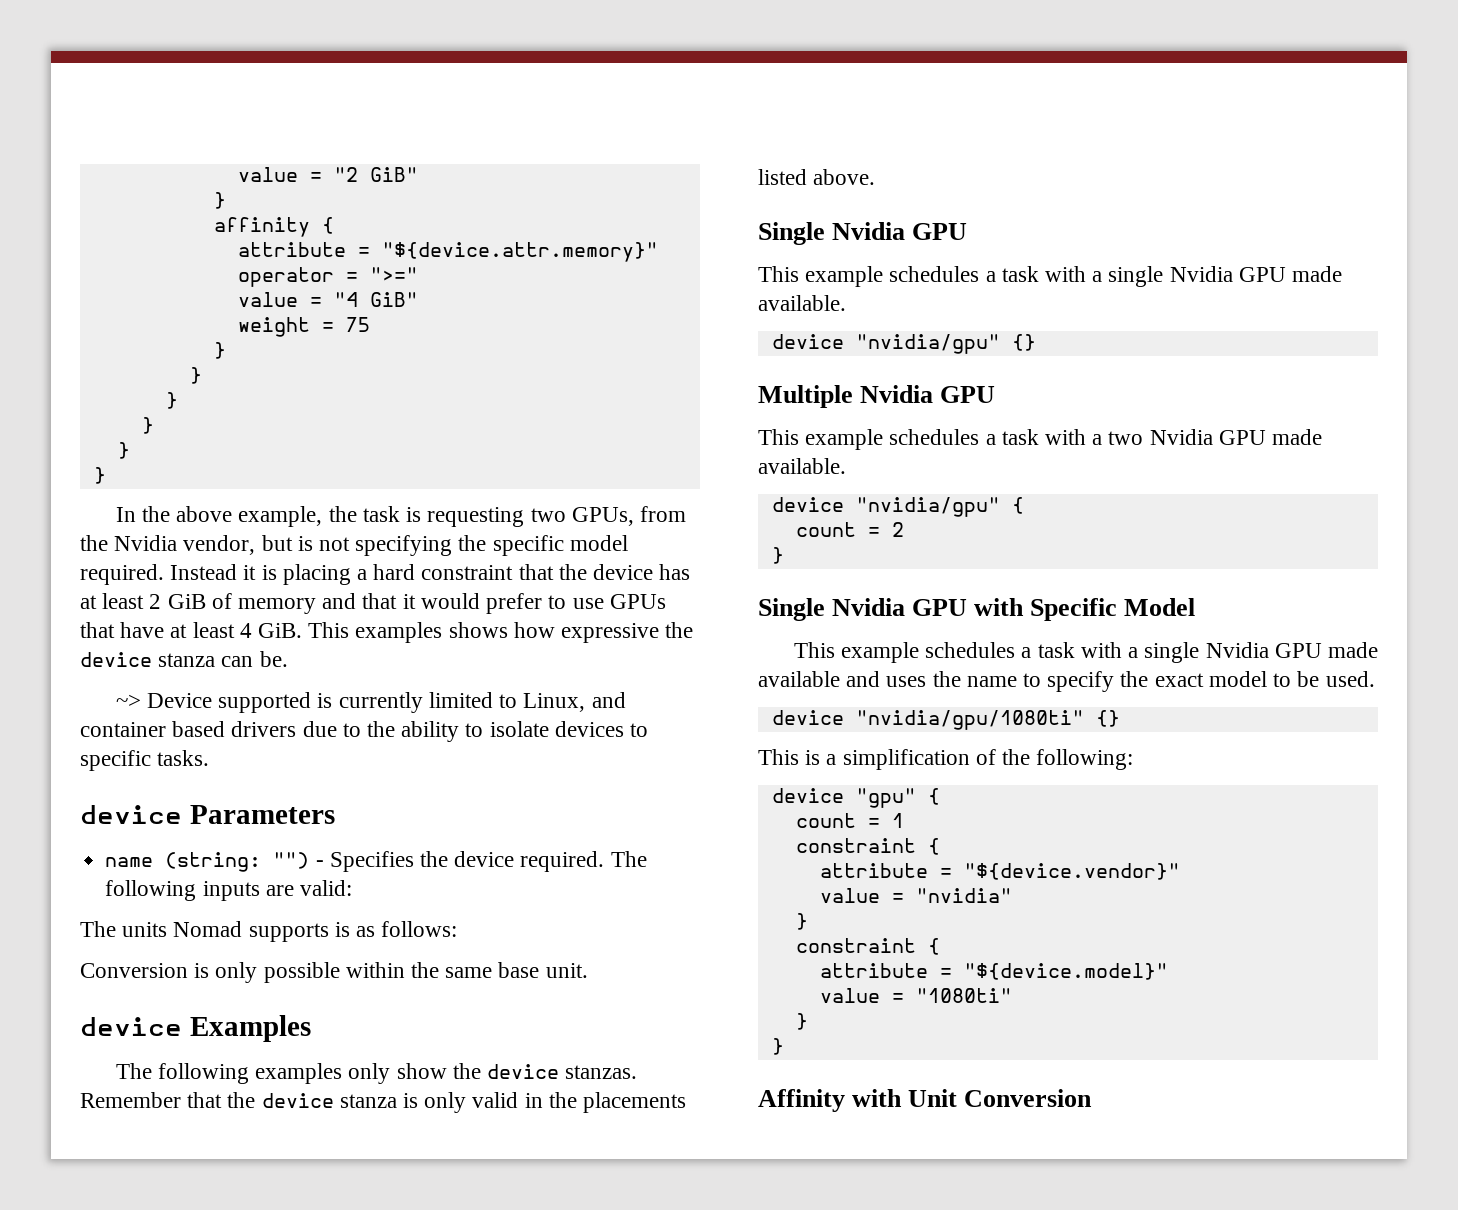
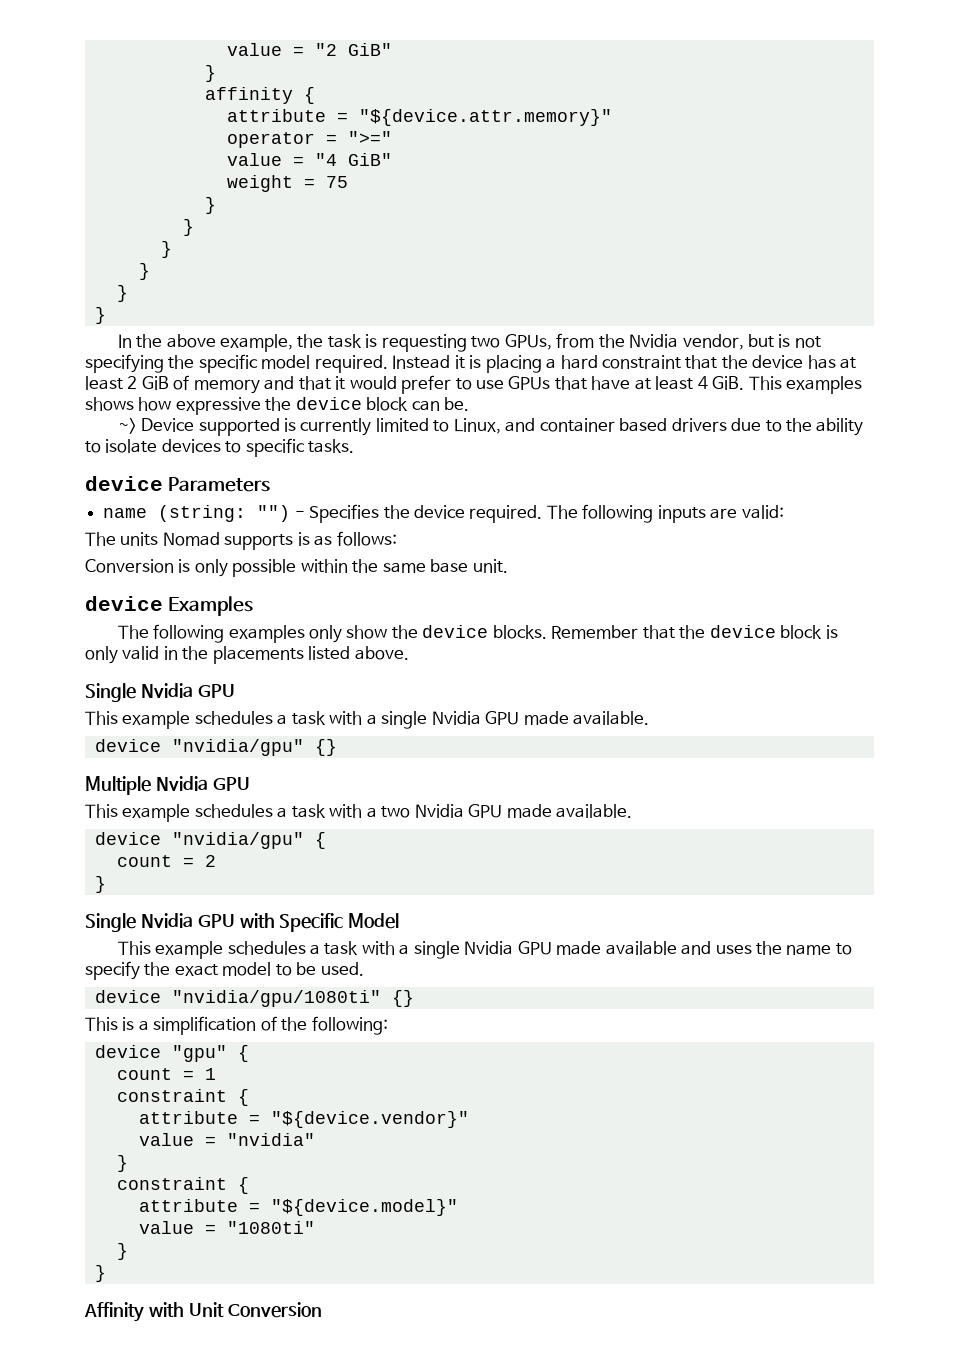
[158,653,216,667] stanza -> [366,397,409,411] block
[565,1065,638,1079] stanzas. -> [492,625,547,639] blocks.
[339,1094,397,1108] stanza -> [780,625,823,639] block

